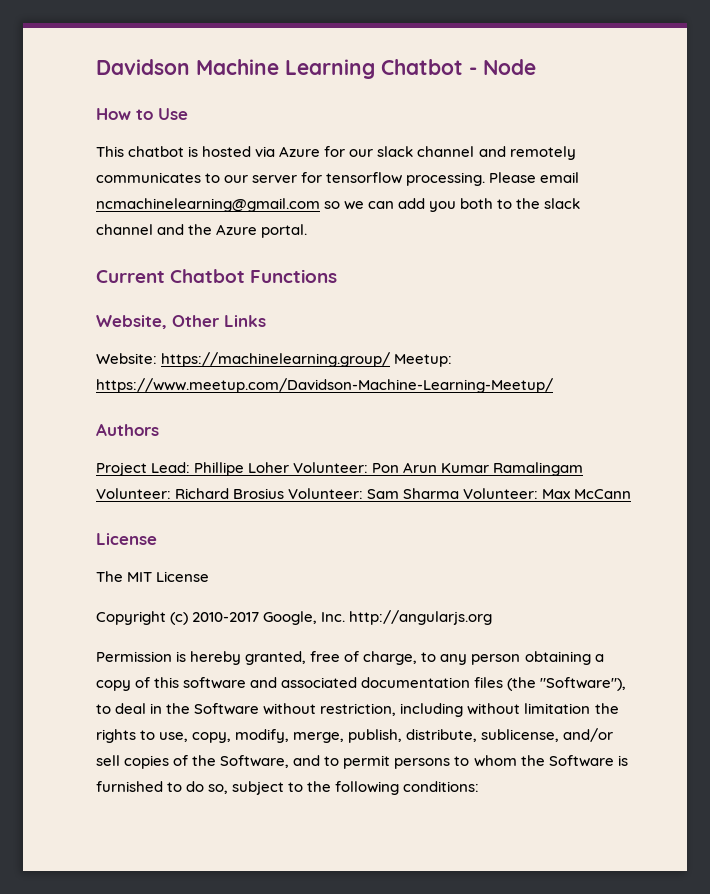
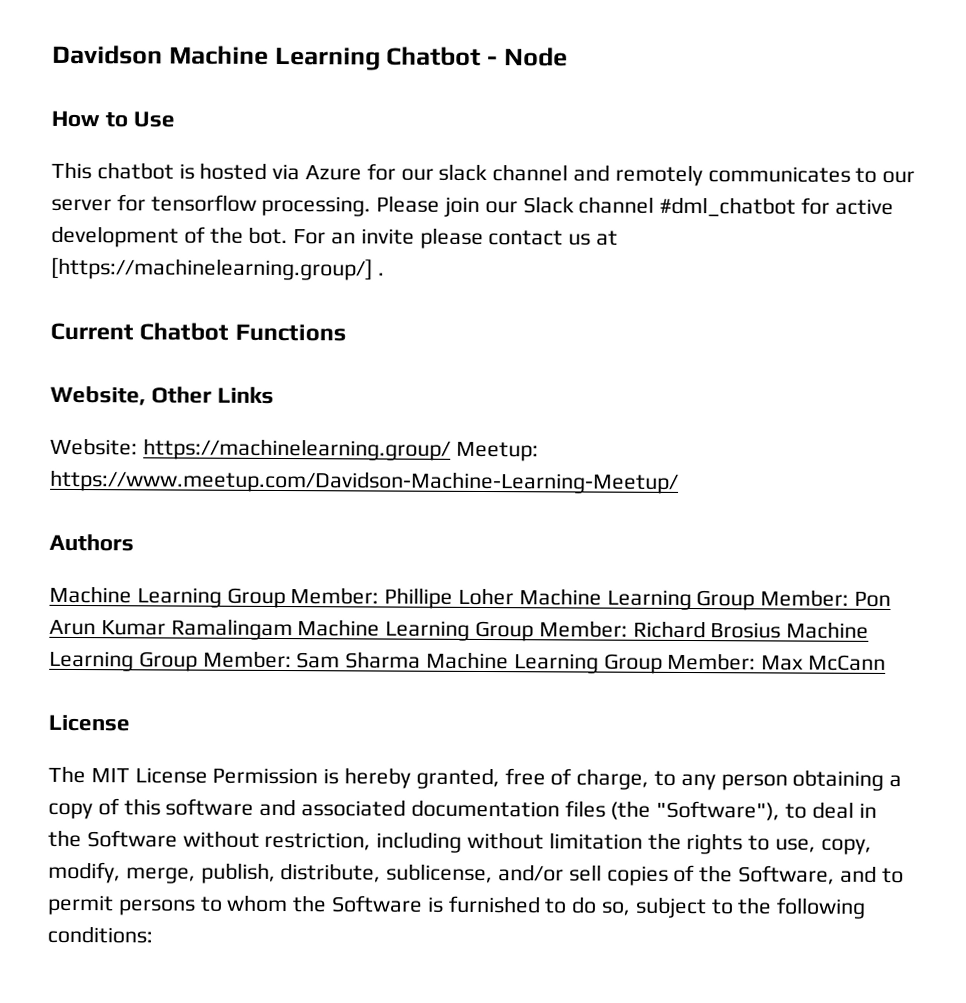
[540,172,580,183] [96,198,581,212] [96,224,308,238] email ncmachinelearning@gmail.com so we can add you both to the slack channel and the Azure portal. -> [444,196,894,218] [51,225,619,249] [51,257,385,281] join our Slack channel #dml_chatbot for active development of the bot. For an invite please contact us at [https://machinelearning.group/] .
[96,462,584,476] [96,488,539,499] Project Lead: Phillipe Loher Volunteer: Pon Arun Kumar Ramalingam Volunteer: Richard Brosius Volunteer: Sam Sharma Volunteer: -> [49,585,892,611] [49,618,870,642] [49,650,757,674] Machine Learning Group Member: Phillipe Loher Machine Learning Group Member: Pon Arun Kumar Ramalingam Machine Learning Group Member: Richard Brosius Machine Learning Group Member: Sam Sharma Machine Learning Group Member:
[96,610,493,625] // Copyright (c) 2010-2017 Google, Inc. http://angularjs.org // -> (208, 775) none

